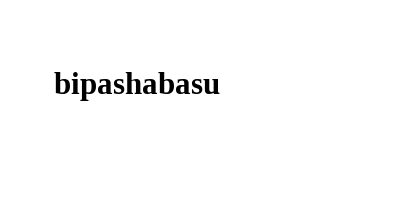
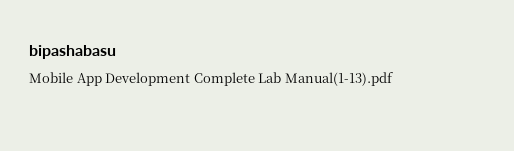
(220, 86) none -> [29,72,393,86] // Mobile App Development Complete Lab Manual(1-13).pdf

